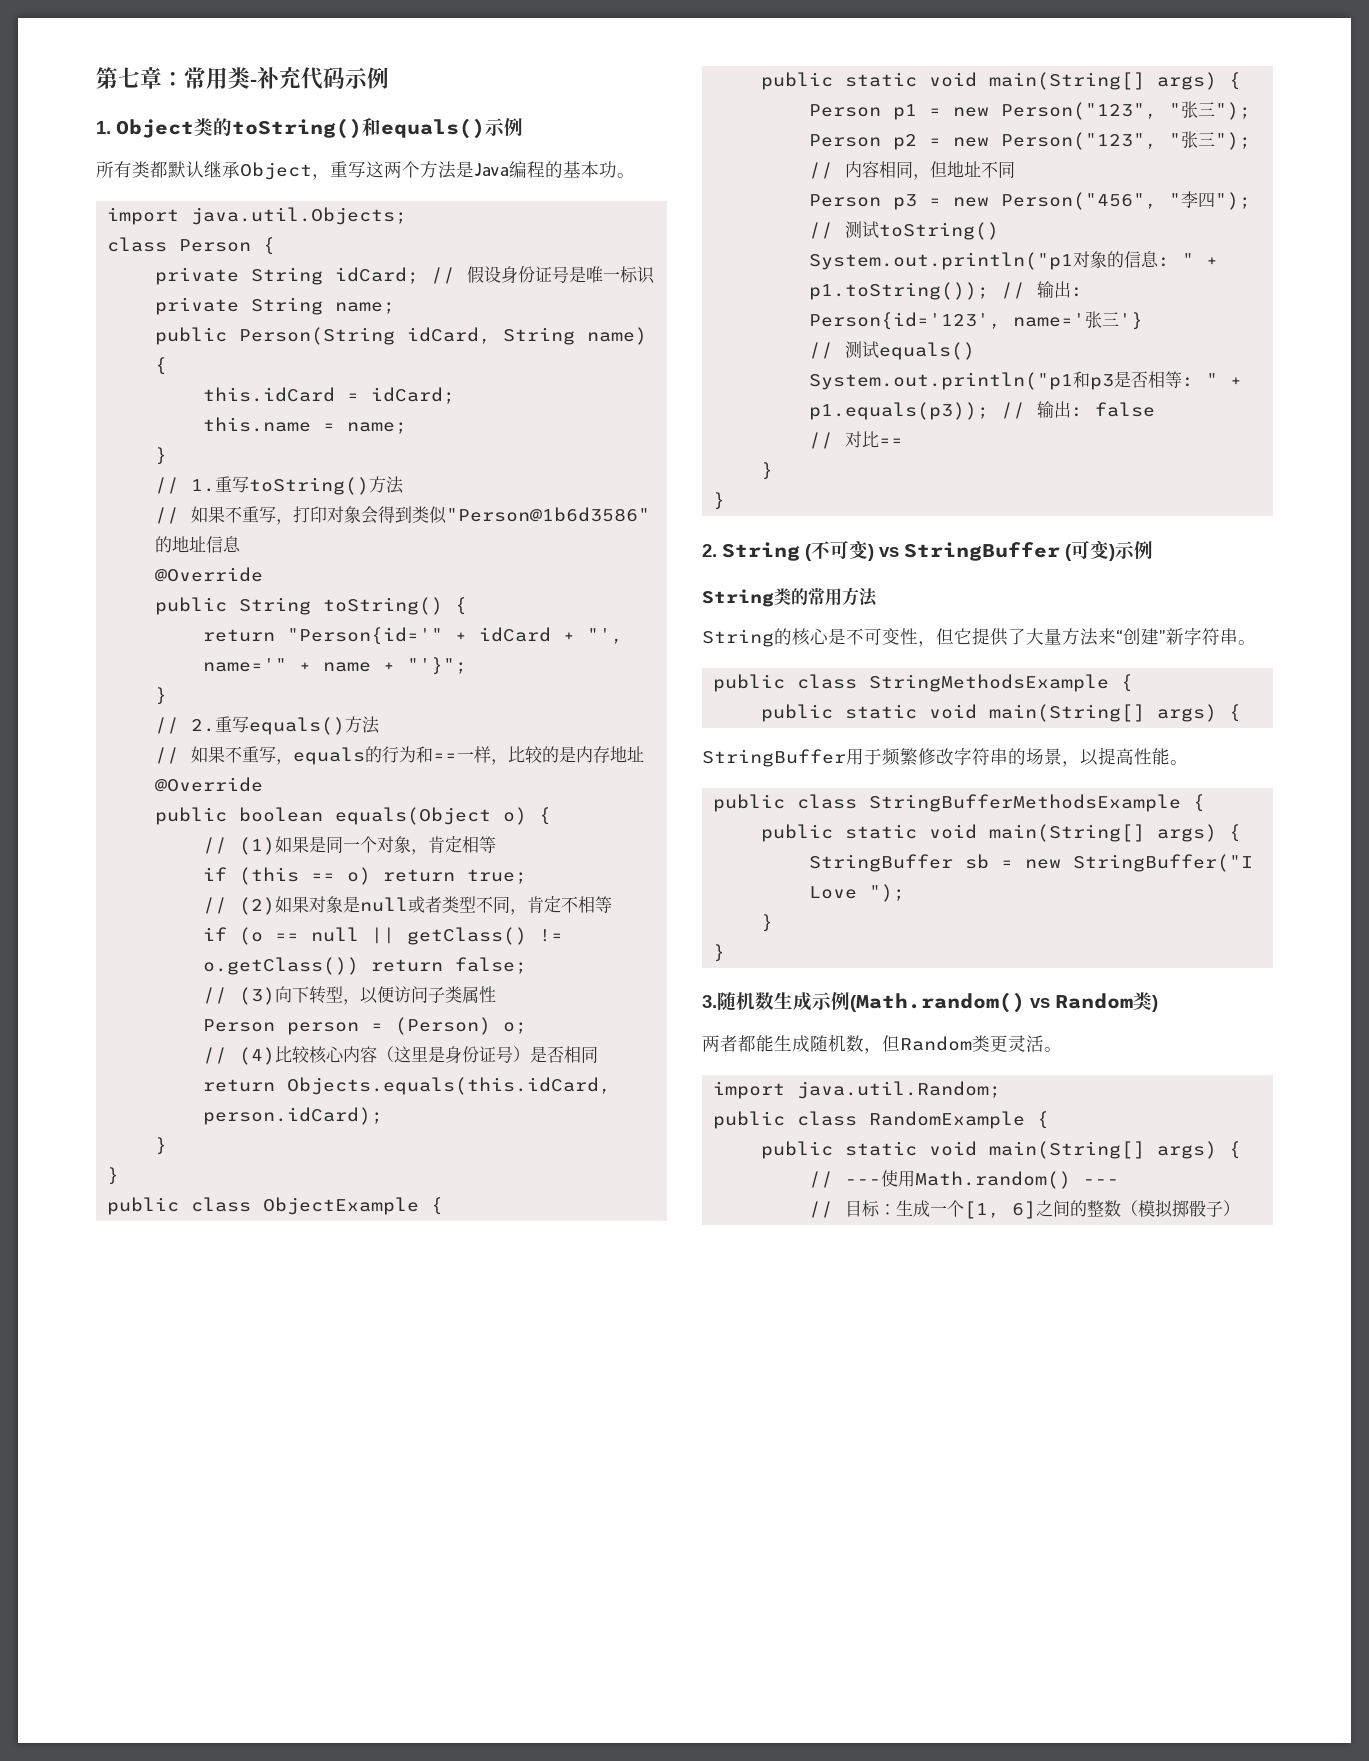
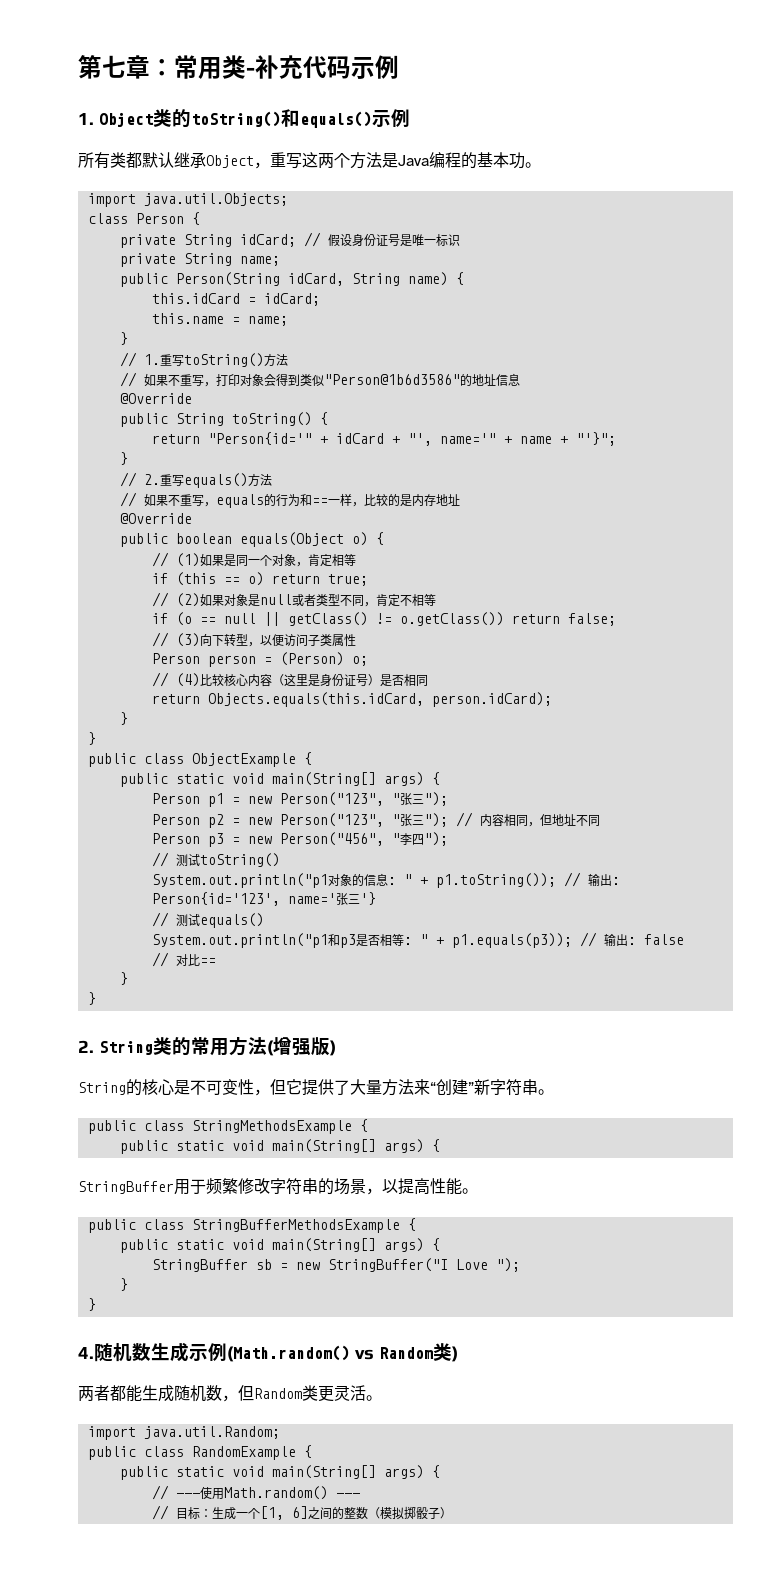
[805,540,1153,561] [702,589,774,607] (不可变) vs StringBuffer (可变)示例 // String -> (153, 1048) none
(878, 597) none -> [266,1037,336,1056] (增强版)
[702,995,717,1008] 3. -> [78,1347,94,1359] 4.

